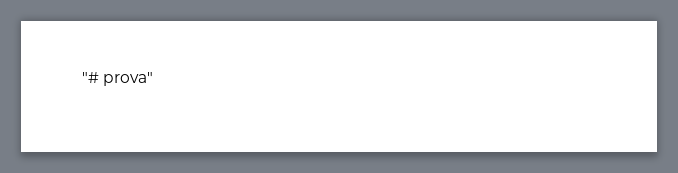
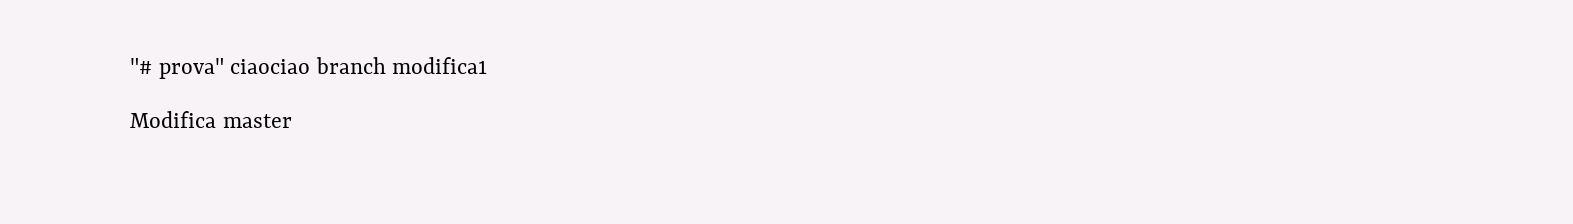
(154, 79) none -> [230,57,488,74] [130,111,292,128] ciaociao branch modifica1 // Modifica master

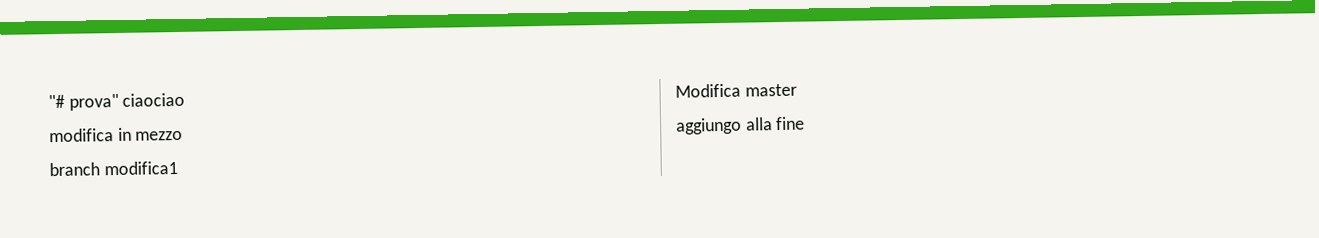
(311, 66) none -> [49,127,184,143] // modifica in mezzo //
(292, 121) none -> [675,116,806,135] // aggiungo alla fine

